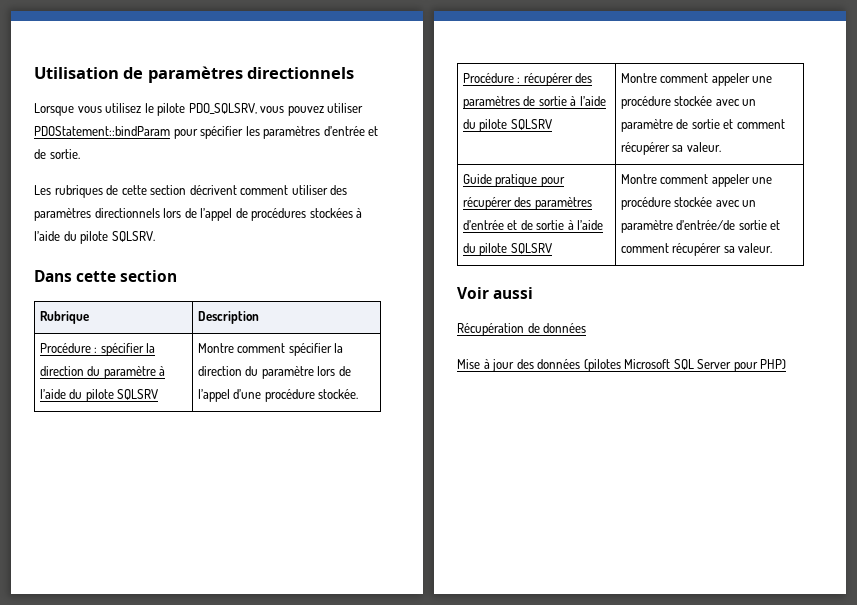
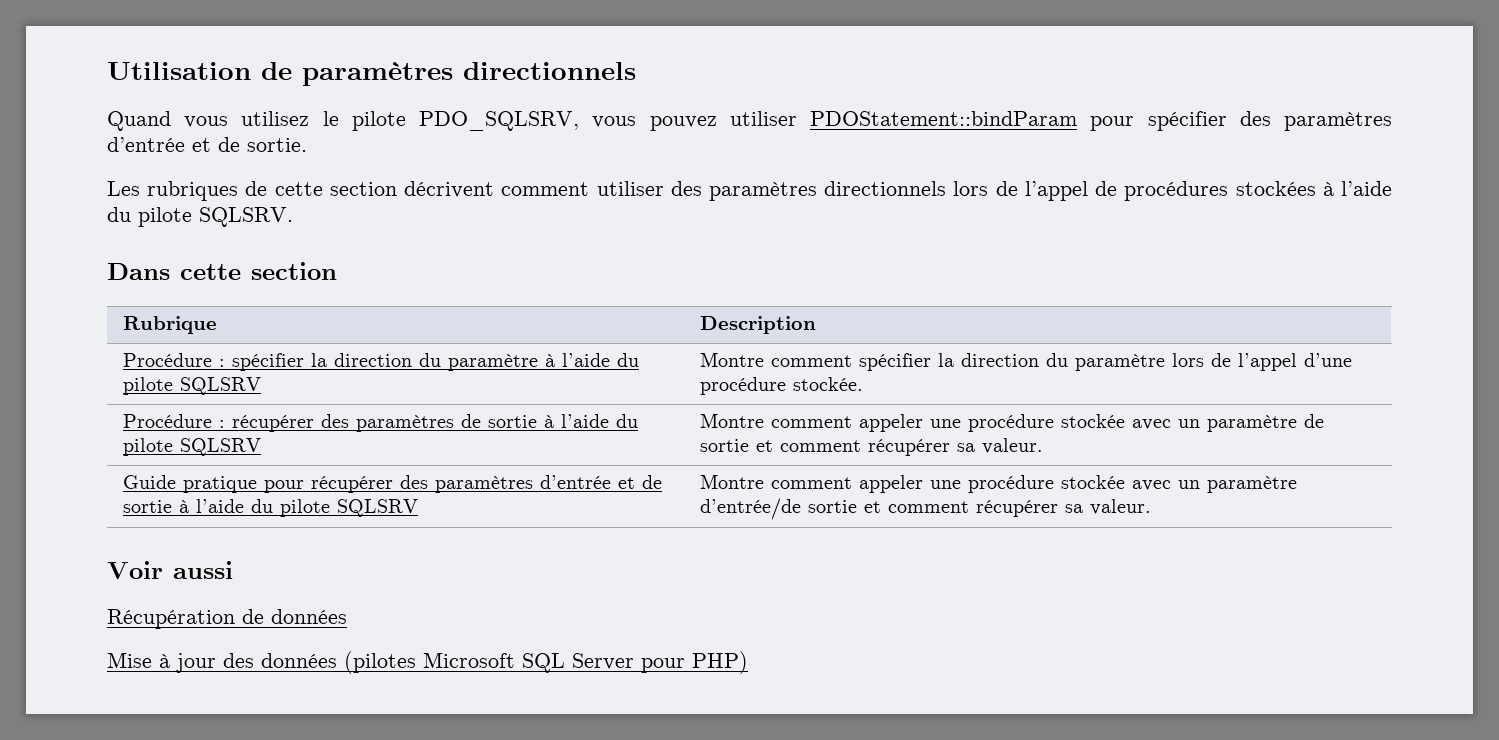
[34,103,74,116] Lorsque -> [107,111,171,131] Quand
[245,126,260,136] les -> [1239,111,1271,126] des

